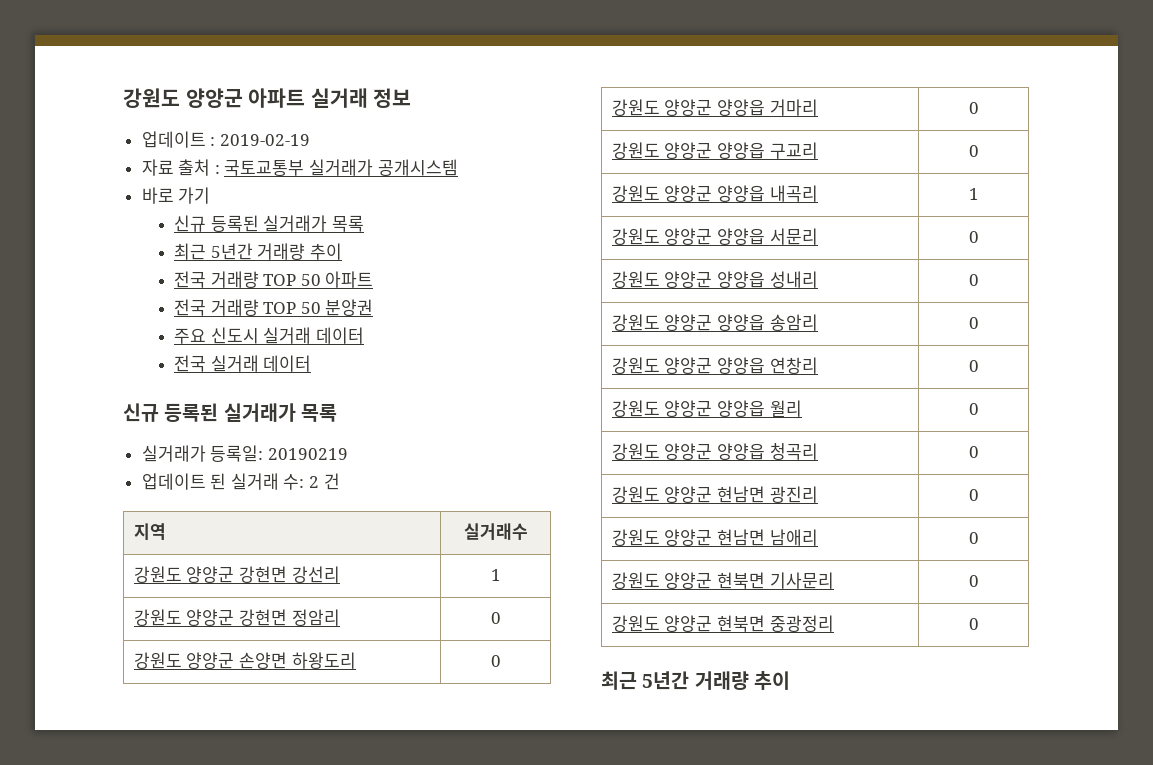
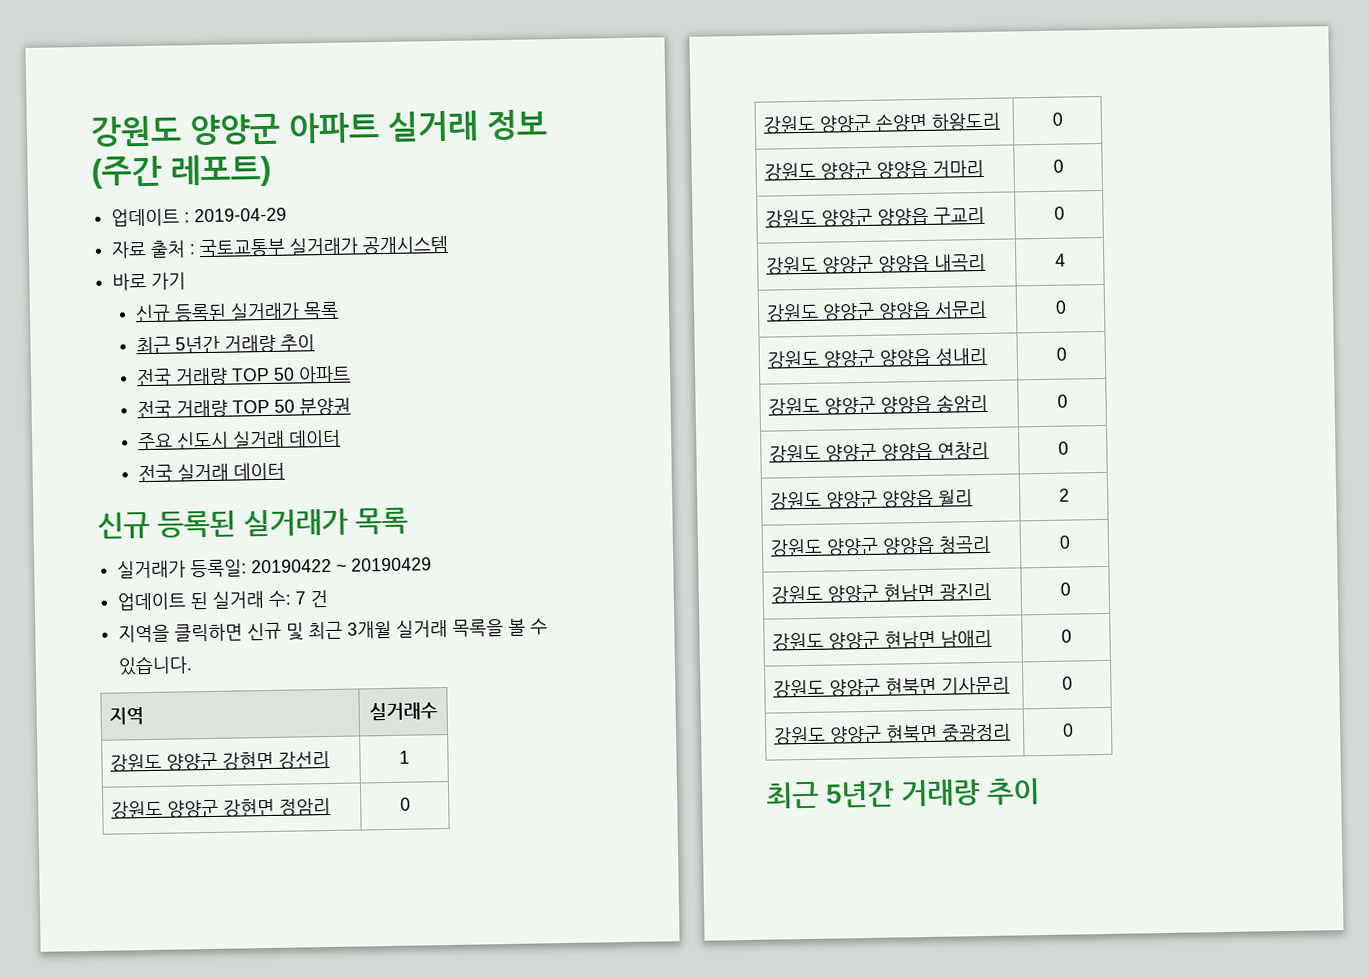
(412, 98) none -> [91,153,271,189] (주간 레포트)
[219,134,310,146] 2019-02-19 -> [194,207,288,223] 2019-04-29
[267,448,348,460] 20190219 -> [251,557,433,574] 20190422 ~ 20190429
[309,476,320,488] 2 -> [295,591,307,605] 7
(340, 481) none -> [118,618,549,643] [118,655,194,676] // 지역을 클릭하면 신규 및 최근 3개월 실거래 목록을 볼 수 있습니다.
[968,188,979,200] 1 -> [1054,253,1066,267] 4
[968,403,979,415] 0 -> [1058,488,1070,502] 2

